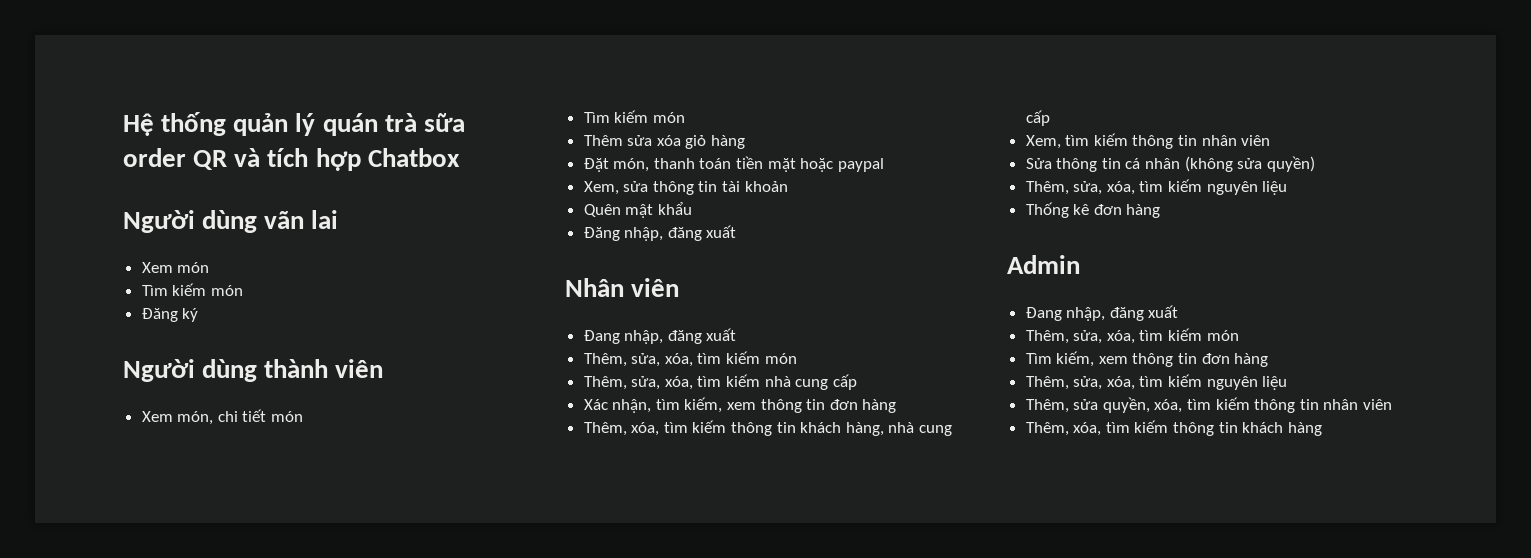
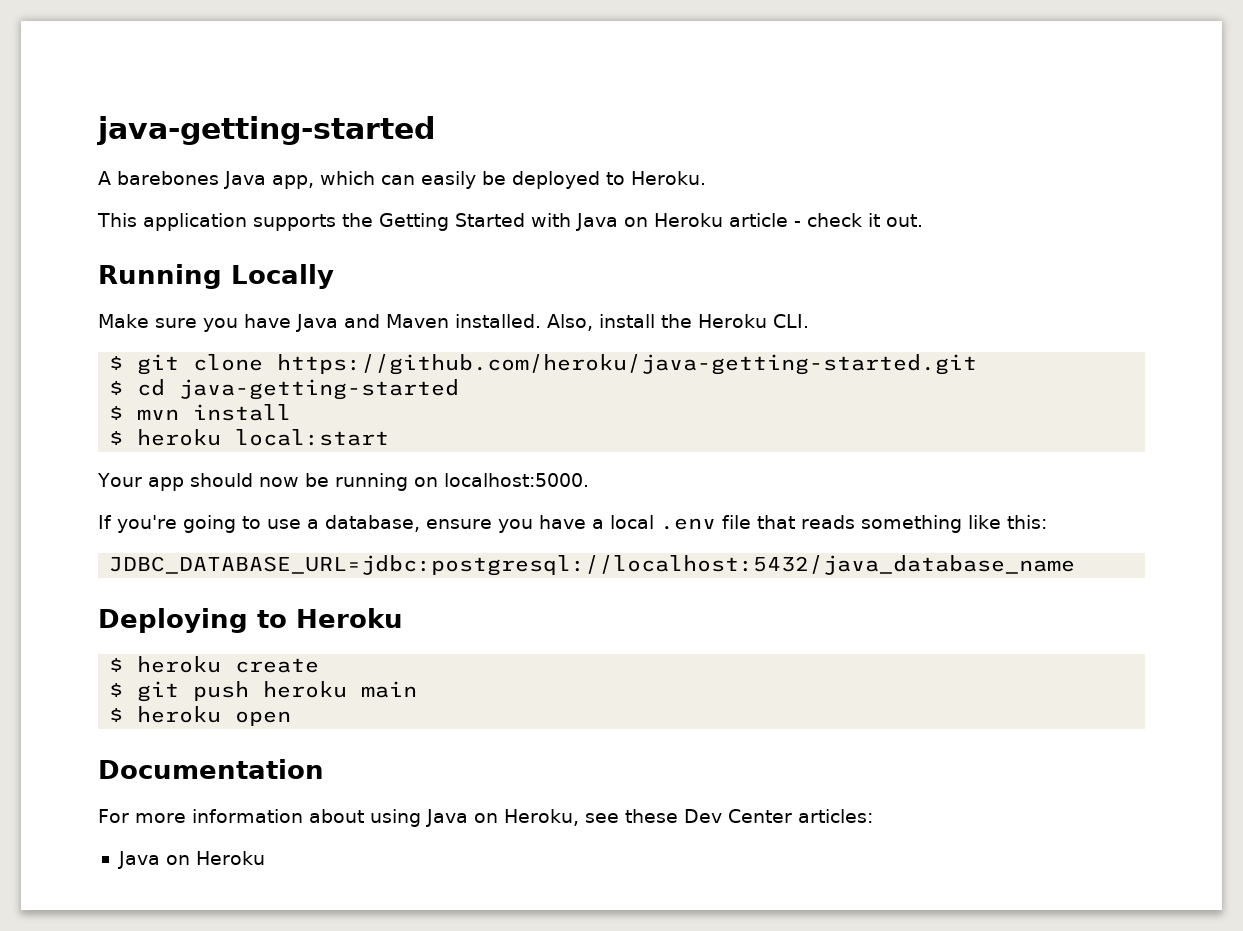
[123,112,465,136] [123,148,460,171] [123,210,339,233] [141,262,210,273] [141,283,243,296] [141,308,199,322] [123,359,384,382] [141,409,304,425] [583,110,685,123] [583,135,746,149] [583,156,884,172] [583,181,788,195] [583,202,692,218] [583,225,737,241] [565,278,680,297] [583,328,737,344] [583,351,797,367] [583,374,857,390] [583,397,897,413] [583,420,953,436] [1025,110,1050,126] [1025,133,1271,149] [1025,156,1315,172] [1025,179,1288,195] [1025,202,1161,218] [1007,255,1080,274] [1025,305,1179,321] [1025,328,1239,344] [1025,351,1269,367] [1025,374,1288,390] [1025,397,1393,413] [1025,420,1322,436] Hệ thống quản lý quán trà sữa order QR và tích hợp Chatbox // Người dùng vãn lai // Xem món // Tìm kiếm món // Đăng ký // Người dùng thành viên // Xem món, chi tiết món // Tìm kiếm món // Thêm sửa xóa giỏ hàng // Đặt món, thanh toán tiền mặt hoặc paypal // Xem, sửa thông tin tài khoản // Quên mật khẩu // Đăng nhập, đăng xuất // Nhân viên // Đang nhập, đăng xuất // Thêm, sửa, xóa, tìm kiếm món // Thêm, sửa, xóa, tìm kiếm nhà cung cấp // Xác nhận, tìm kiếm, xem thông tin đơn hàng // Thêm, xóa, tìm kiếm thông tin khách hàng, nhà cung cấp // Xem, tìm kiếm thông tin nhân viên // Sửa thông tin cá nhân (không sửa quyền) // Thêm, sửa, xóa, tìm kiếm nguyên liệu // Thống kê đơn hàng // Admin // Đang nhập, đăng xuất // Thêm, sửa, xóa, tìm kiếm món // Tìm kiếm, xem thông tin đơn hàng // Thêm, sửa, xóa, tìm kiếm nguyên liệu // Thêm, sửa quyền, xóa, tìm kiếm thông tin nhân viên // Thêm, xóa, tìm kiếm thông tin khách hàng -> [97,116,435,145] [98,171,706,189] [97,213,923,231] [98,264,334,289] [98,314,809,332] [109,354,978,375] [109,379,460,400] [109,404,292,421] [109,429,390,446] [97,473,589,491] [98,515,1047,533] [109,555,1076,576] [98,608,403,633] [109,656,320,673] [109,681,418,702] [109,706,292,726] [98,759,324,779] [98,809,873,827] [117,851,265,869] java-getting-started // A barebones Java app, which can easily be deployed to Heroku. // This application supports the Getting Started with Java on Heroku article - check it out. // Running Locally // Make sure you have Java and Maven installed. Also, install the Heroku CLI. // $ git clone https://github.com/heroku/java-getting-started.git // $ cd java-getting-started // $ mvn install // $ heroku local:start // Your app should now be running on localhost:5000. // If you're going to use a database, ensure you have a local .env file that reads something like this: // JDBC_DATABASE_URL=jdbc:postgresql://localhost:5432/java_database_name // Deploying to Heroku // $ heroku create // $ git push heroku main // $ heroku open // Documentation // For more information about using Java on Heroku, see these Dev Center articles: // Java on Heroku

